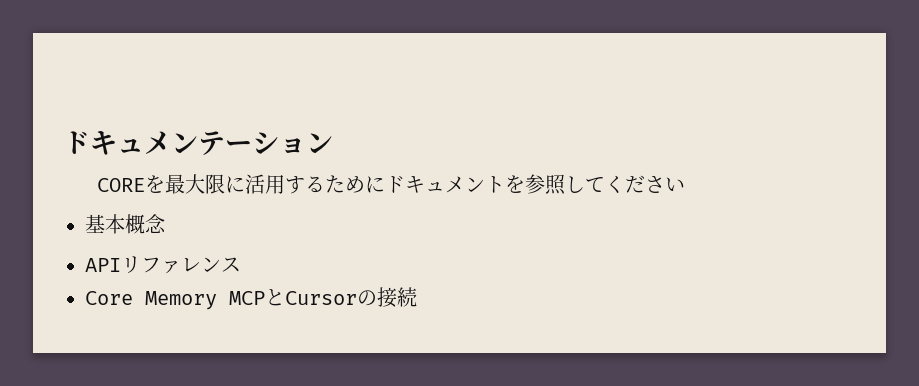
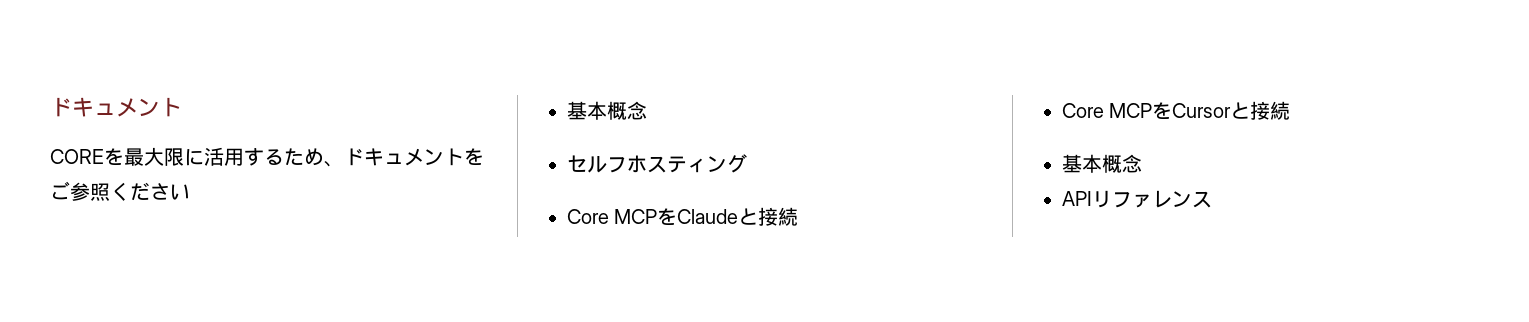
[63,130,333,155] ドキュメンテーション -> [50,97,182,117] ドキュメント
[365,176,386,193] に -> [324,161,344,167] 、
[525,174,606,195] 参照して -> [50,181,110,201] ご参照
[85,256,241,274] [85,287,417,310] APIリファレンス // Core Memory MCPとCursorの接続 -> [567,154,747,173] [567,207,799,226] [1062,101,1291,120] [1062,154,1142,173] [1062,190,1212,208] セルフホスティング // Core MCPをClaudeと接続 // Core MCPをCursorと接続 // 基本概念 // APIリファレンス

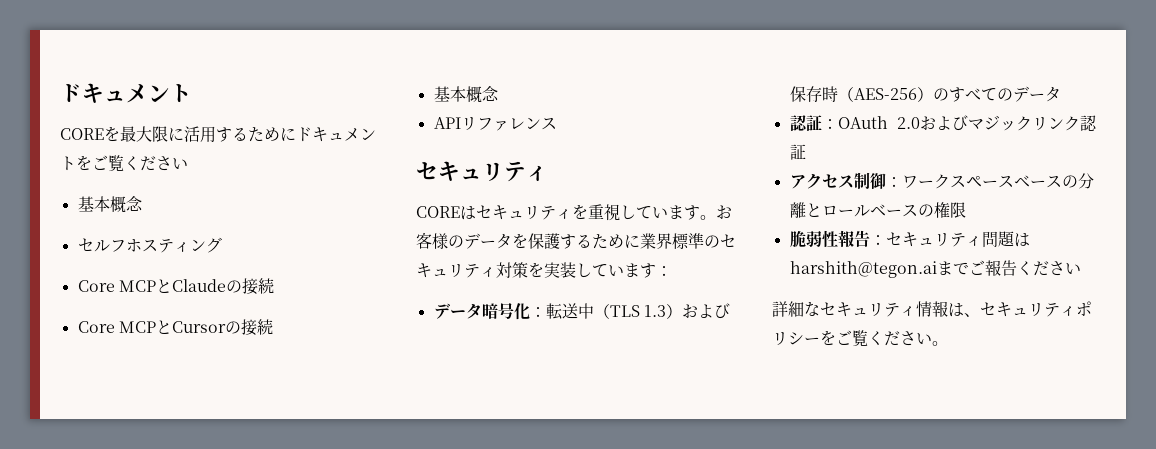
[324,161,344,167] 、 -> [280,127,296,141] に
[70,182,110,201] 参照 -> [108,155,124,172] 覧
[657,208,759,226] をClaudeと -> [155,279,242,293] とClaudeの
[1152,102,1251,120] をCursorと -> [155,320,241,334] とCursorの
(1212, 199) none -> [416,161,548,182] [416,204,732,221] [416,232,736,249] [416,262,672,278] [433,303,730,320] [789,86,1061,102] [789,115,1097,132] [789,144,806,160] [789,172,1094,189] [789,202,966,218] [789,230,1030,248] [789,260,1081,278] [772,301,1092,317] [772,330,948,347] // セキュリティ // COREはセキュリティを重視しています。お客様のデータを保護するために業界標準のセキュリティ対策を実装しています： // データ暗号化：転送中（TLS 1.3）および保存時（AES-256）のすべてのデータ // 認証：OAuth 2.0およびマジックリンク認証 // アクセス制御：ワークスペースベースの分離とロールベースの権限 // 脆弱性報告：セキュリティ問題はharshith@tegon.aiまでご報告ください // 詳細なセキュリティ情報は、セキュリティポリシーをご覧ください。

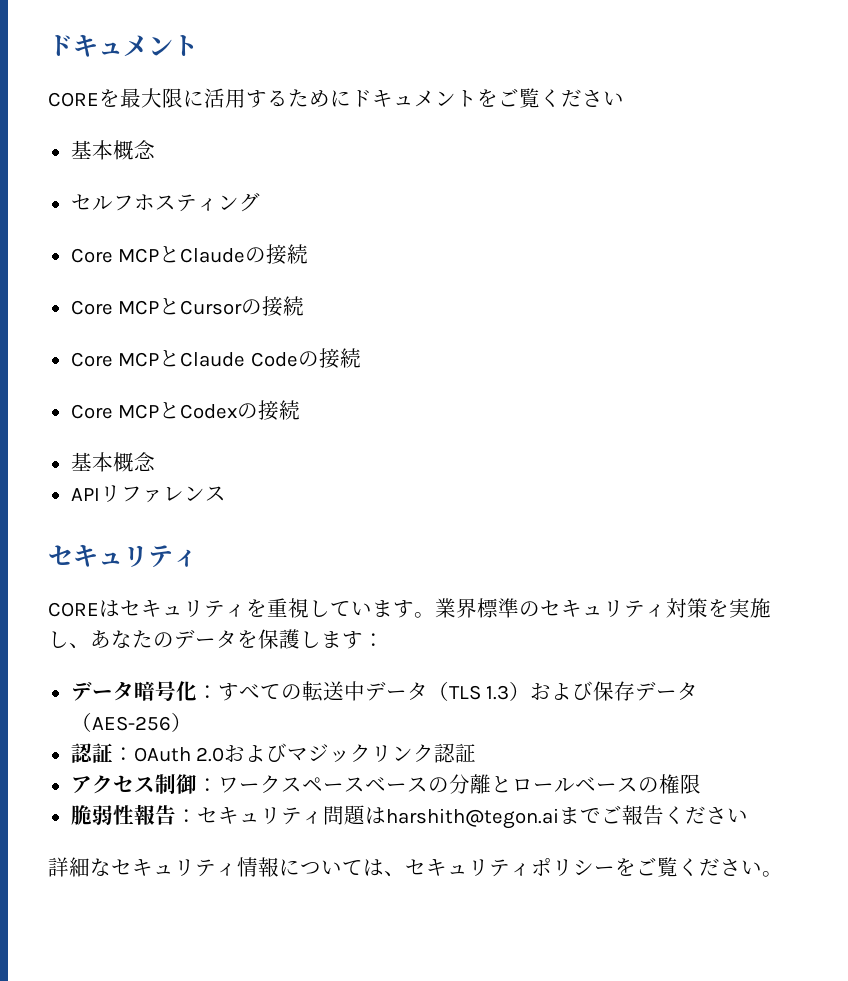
(273, 327) none -> [70,348,361,369] [70,400,301,421] // Core MCPとClaude Codeの接続 // Core MCPとCodexの接続
[716,205,732,219] [416,232,640,249] お客様のデータを保護するために -> (435, 615) none
[560,262,624,278] 装してい -> [750,598,771,618] [48,629,321,649] 施し、あなたのデータを保護し
[545,303,594,320] 転送中 -> [217,681,428,702] すべての転送中データ
[821,86,838,102] 時 -> [635,681,699,701] データ
[932,86,1061,102] のすべてのデータ -> (192, 722) none
(948, 309) none -> [279,859,363,876] について

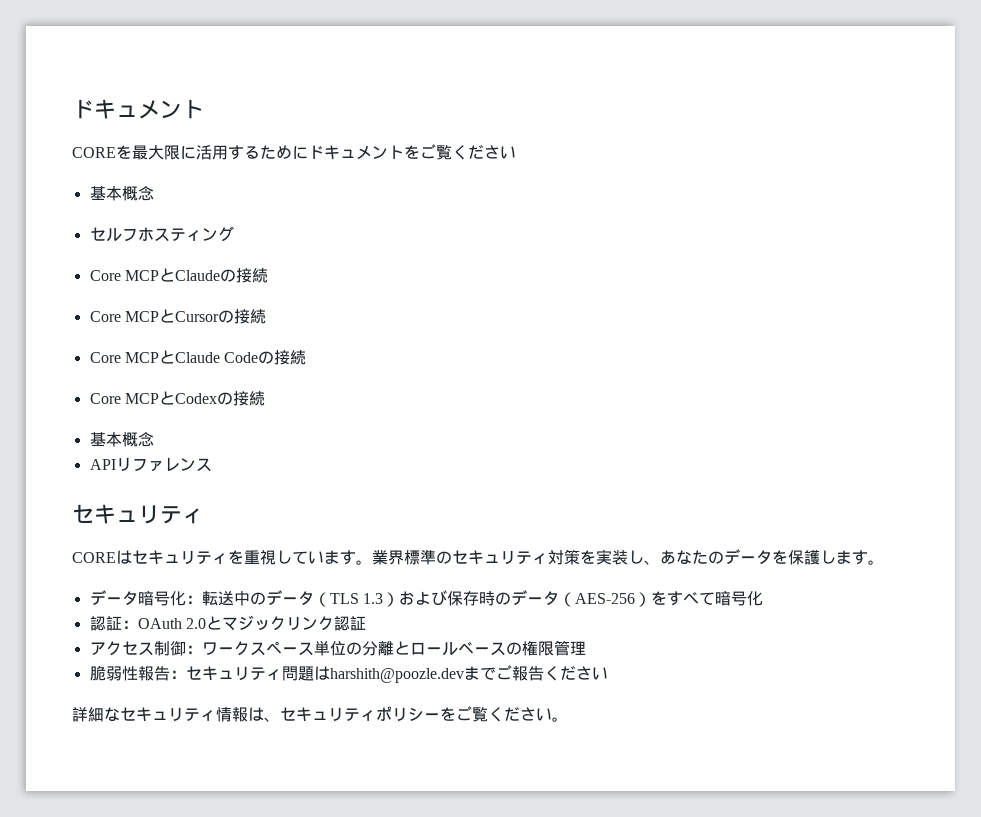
[750,598,771,618] 施 -> [612,550,628,565] 装
[363,633,384,647] ： -> [868,560,884,565] 。
[217,681,365,702] すべての転送中 -> [201,590,266,606] 転送中の
(636, 691) none -> [478,591,511,606] 時の
(192, 722) none -> [650,590,763,606] をすべて暗号化
[224,743,288,762] および -> [205,616,222,630] と
[364,777,428,792] ベース -> [313,640,346,656] 単位
(701, 784) none -> [553,640,586,656] 管理
[385,808,559,829] harshith@tegon.ai -> [329,668,464,683] harshith@poozle.dev
[279,859,363,876] について -> (248, 714) none

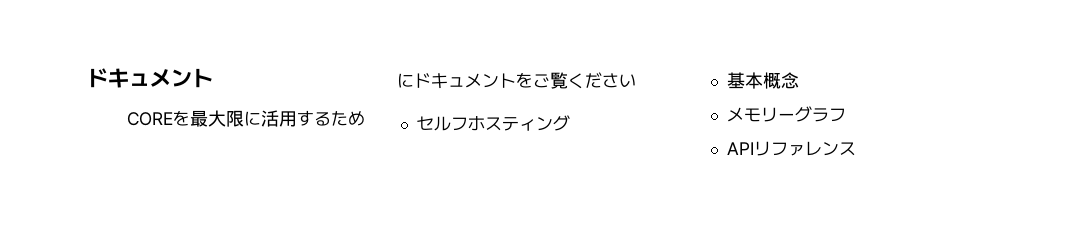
[89,185,154,201] // 基本概念 -> (636, 80) none
[89,268,268,283] [89,309,266,324] [89,350,307,365] [89,391,265,406] [89,431,154,447] // Core MCPとClaudeの接続 // Core MCPとCursorの接続 // Core MCPとClaude Codeの接続 // Core MCPとCodexの接続 // 基本概念 -> [726,72,799,89] [726,106,846,122] // 基本概念 // メモリーグラフ
[72,504,204,524] [72,549,884,565] [89,590,763,607] [89,615,366,631] [89,640,586,656] [89,665,608,683] [72,706,568,722] // セキュリティ // COREはセキュリティを重視しています。業界標準のセキュリティ対策を実装し、あなたのデータを保護します。 // データ暗号化：転送中のデータ（TLS 1.3）および保存時のデータ（AES-256）をすべて暗号化 // 認証：OAuth 2.0とマジックリンク認証 // アクセス制御：ワークスペース単位の分離とロールベースの権限管理 // 脆弱性報告：セキュリティ問題はharshith@poozle.devまでご報告ください // 詳細なセキュリティ情報は、セキュリティポリシーをご覧ください。 -> (856, 149) none

